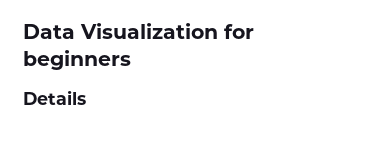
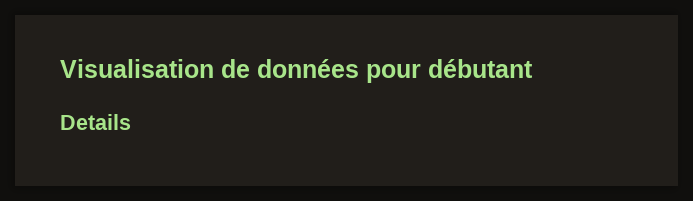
[23,23,254,39] [23,50,131,70] Data Visualization for beginners -> [60,59,533,83] Visualisation de données pour débutant

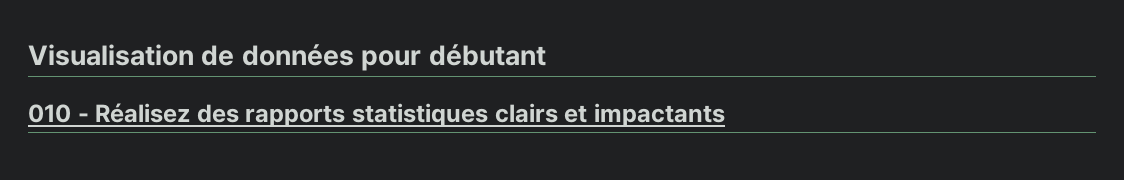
[60,114,131,130] Details -> [28,103,725,127] 010 - Réalisez des rapports statistiques clairs et impactants

